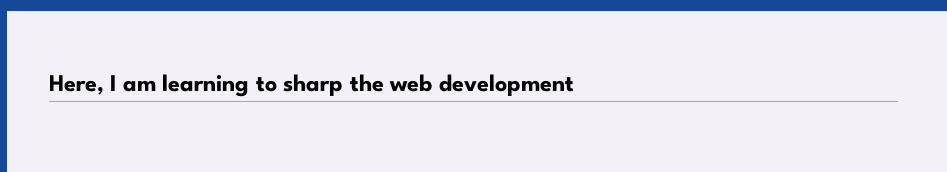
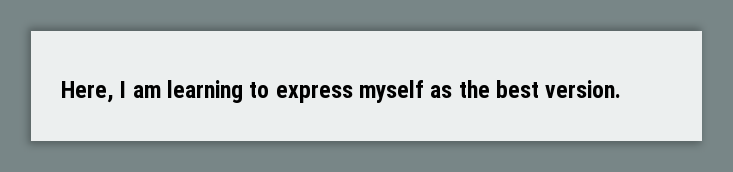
[283,74,574,96] sharp the web development -> [275,80,622,103] express myself as the best version.

